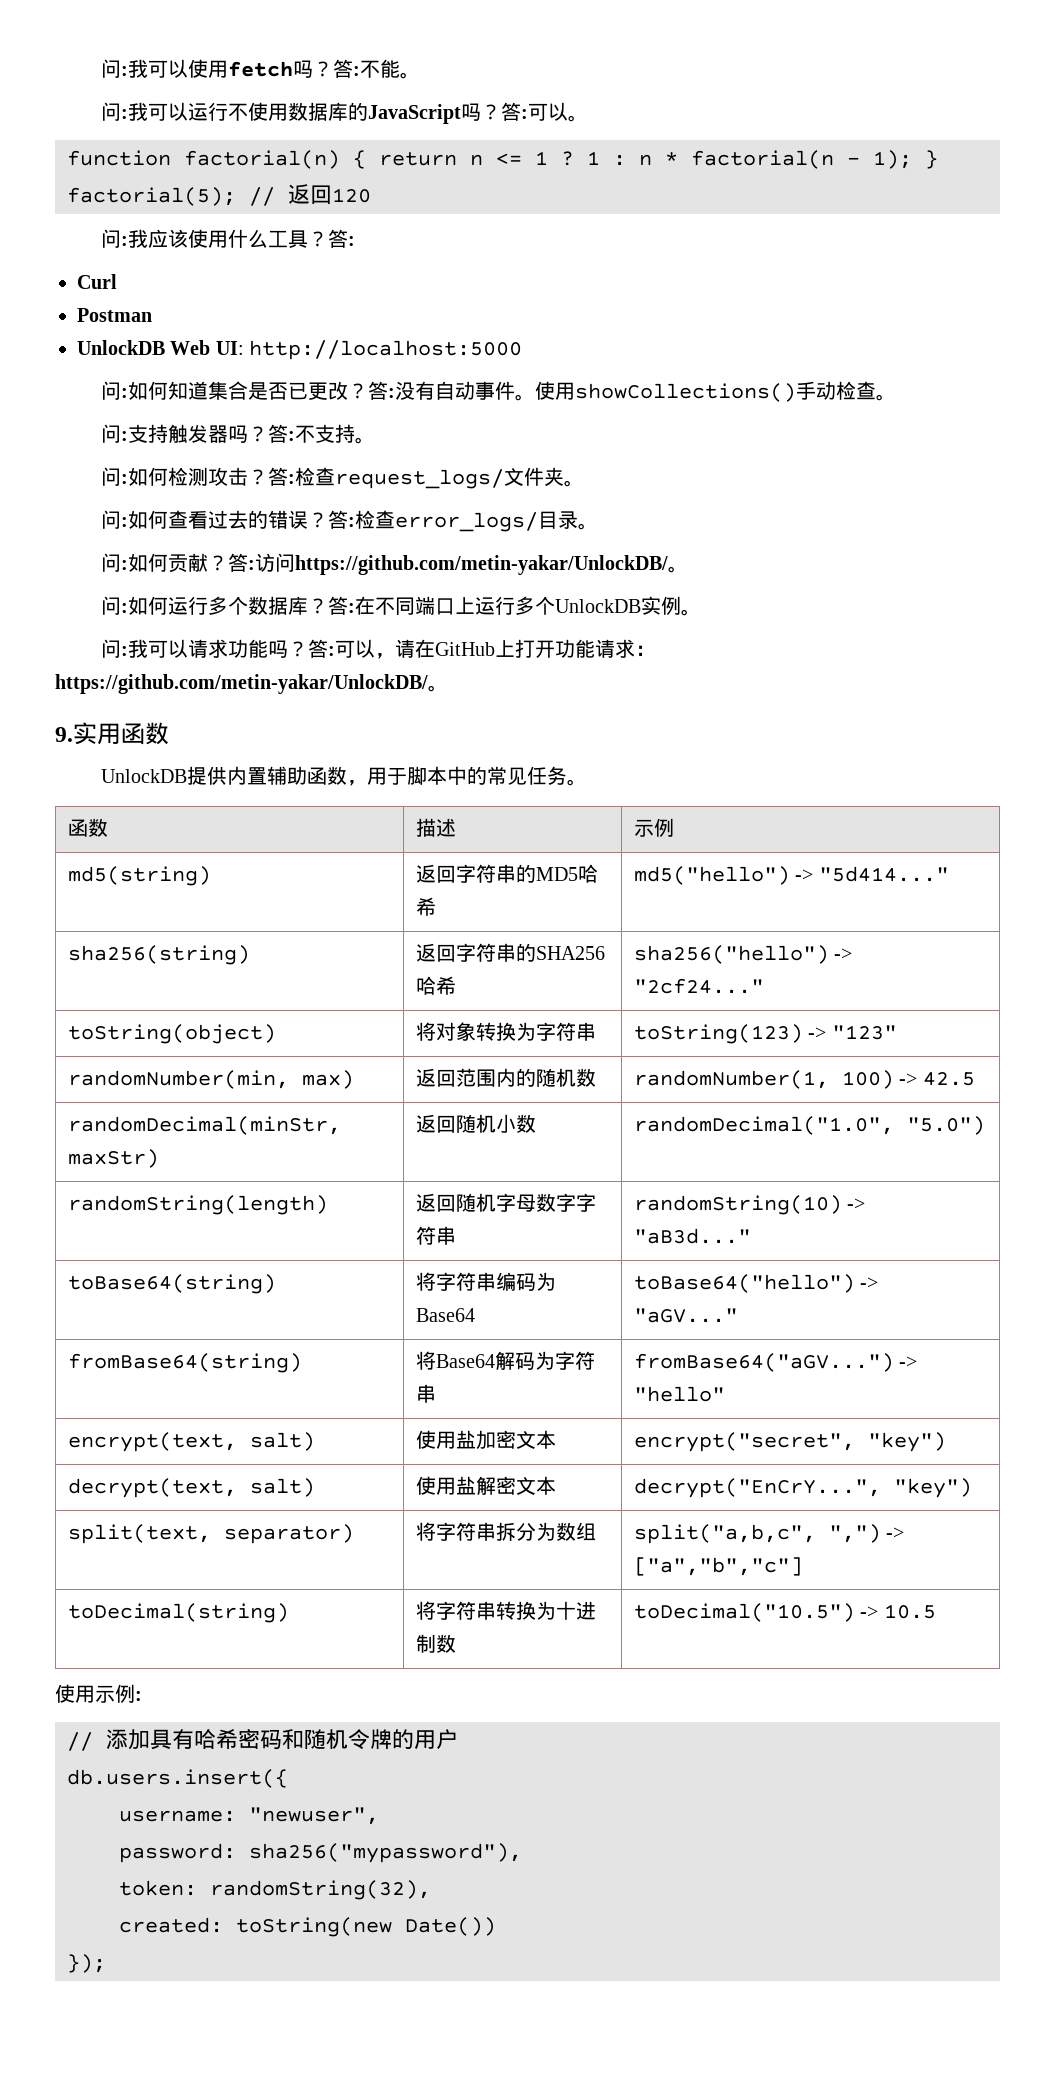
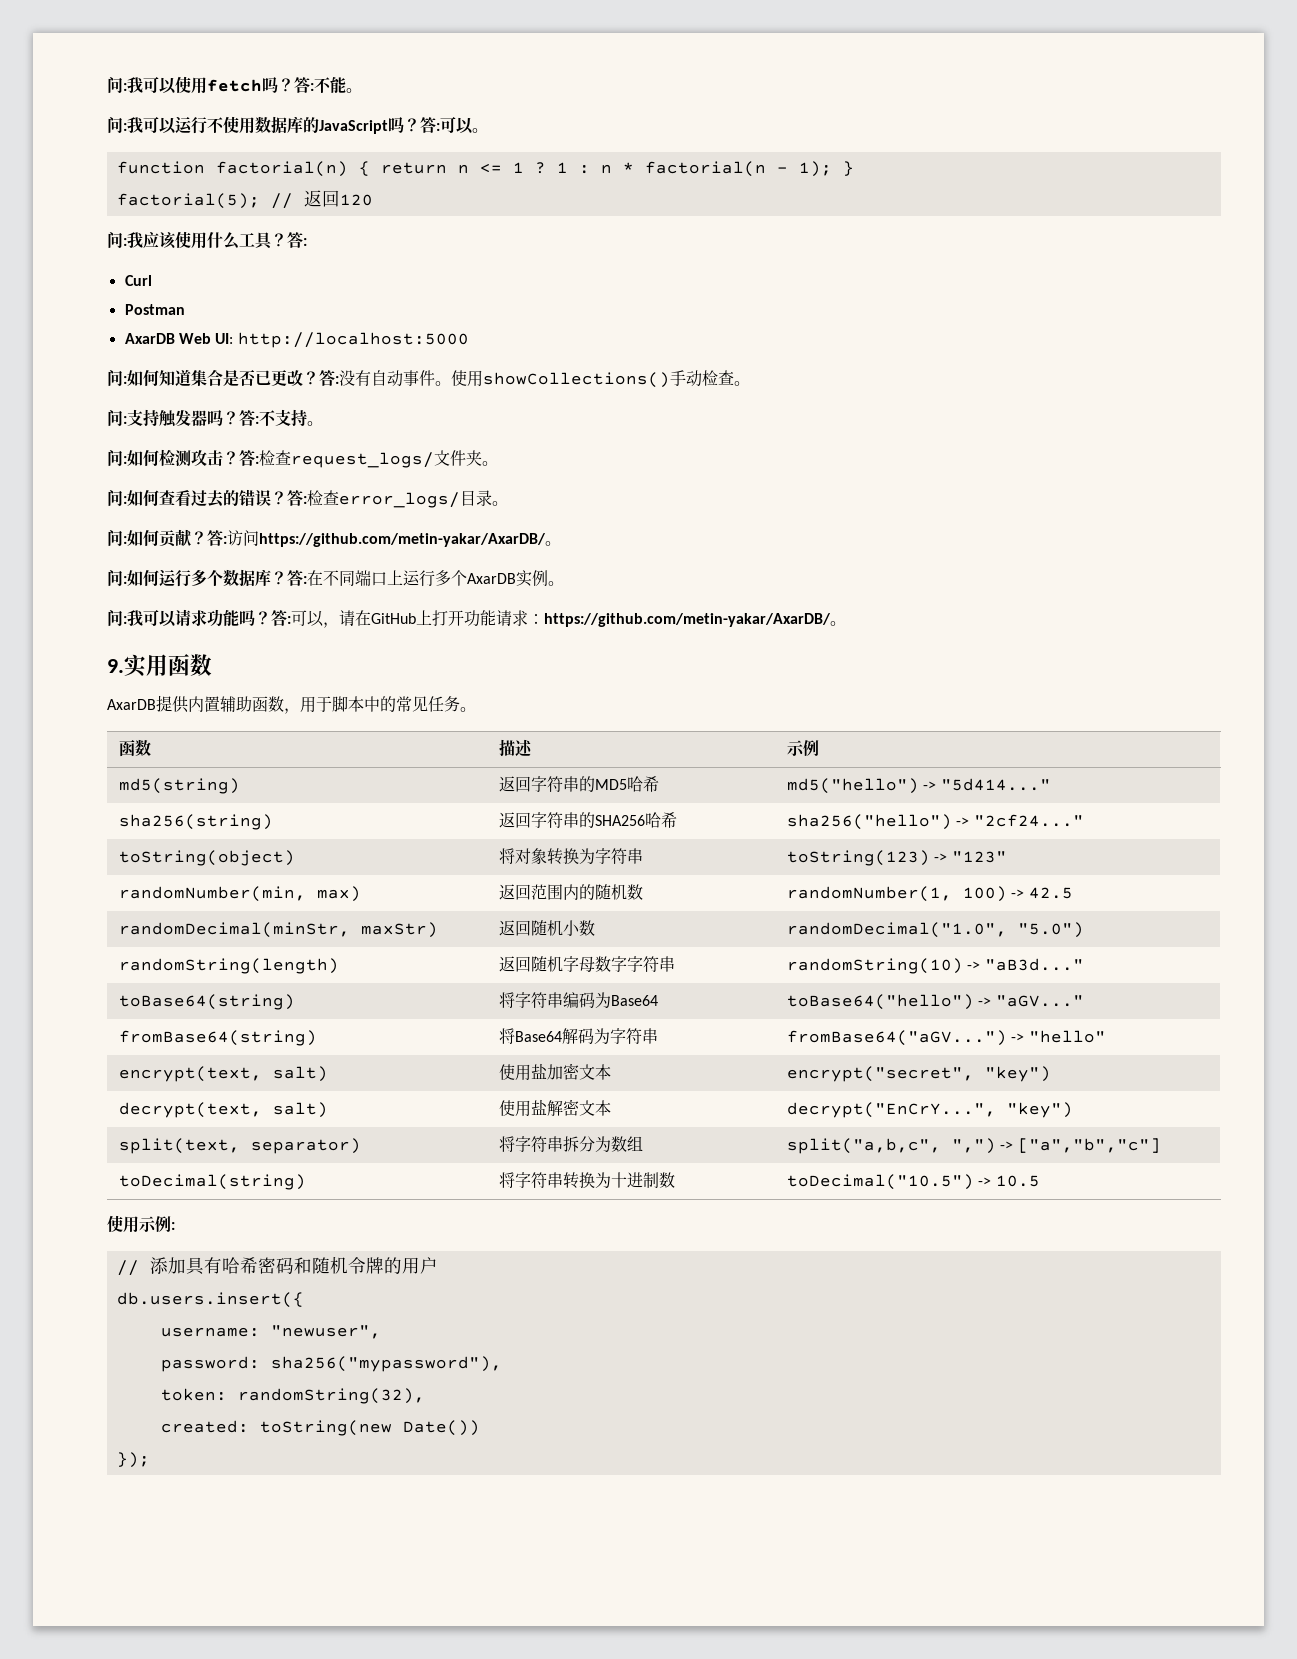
[77,340,165,355] UnlockDB -> [124,333,175,344] AxarDB
[295,555,669,575] https://github.com/metin-yakar/UnlockDB/ -> [259,533,546,547] https://github.com/metin-yakar/AxarDB/
[555,599,642,613] UnlockDB -> [467,573,516,584] AxarDB
[55,674,428,694] https://github.com/metin-yakar/UnlockDB/ -> [544,613,831,627] https://github.com/metin-yakar/AxarDB/
[101,769,188,783] UnlockDB -> [107,699,156,710] AxarDB

